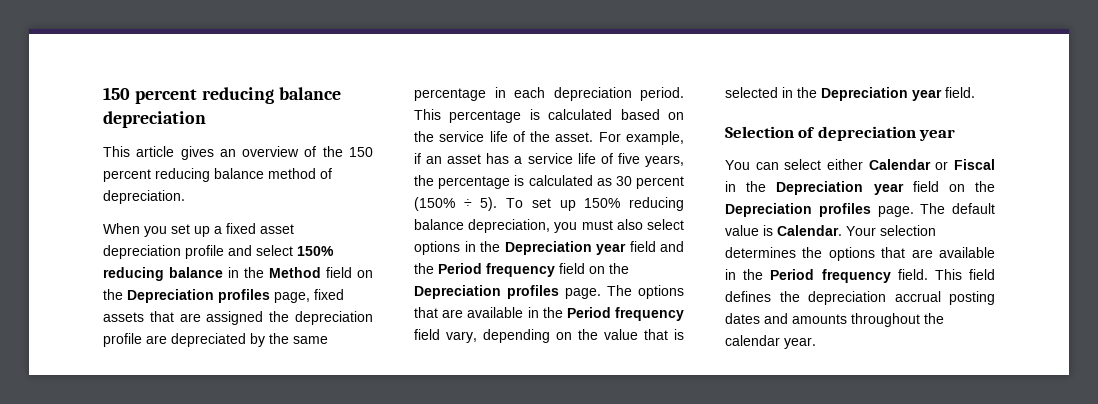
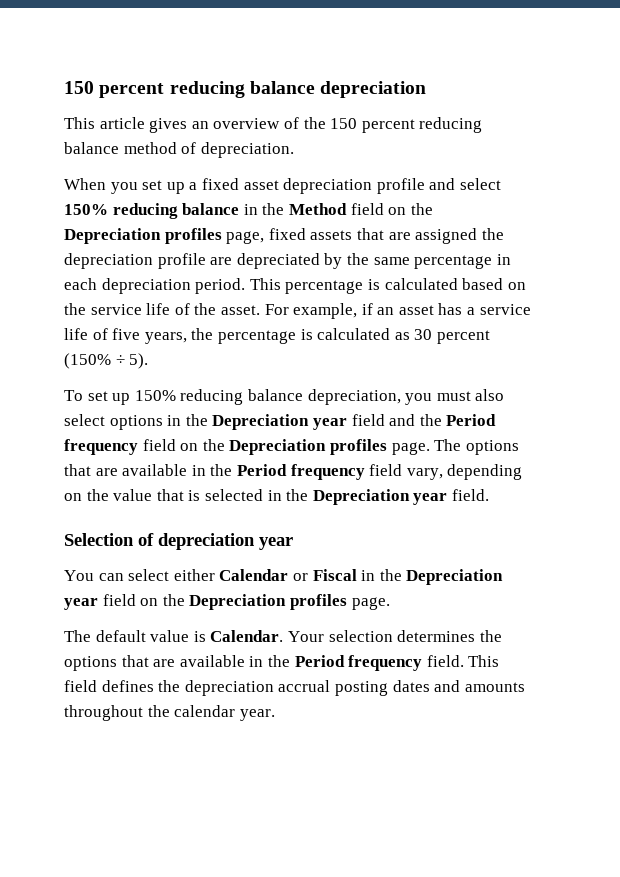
(498, 204) none -> (149, 361) //
(914, 211) none -> (390, 603) //

